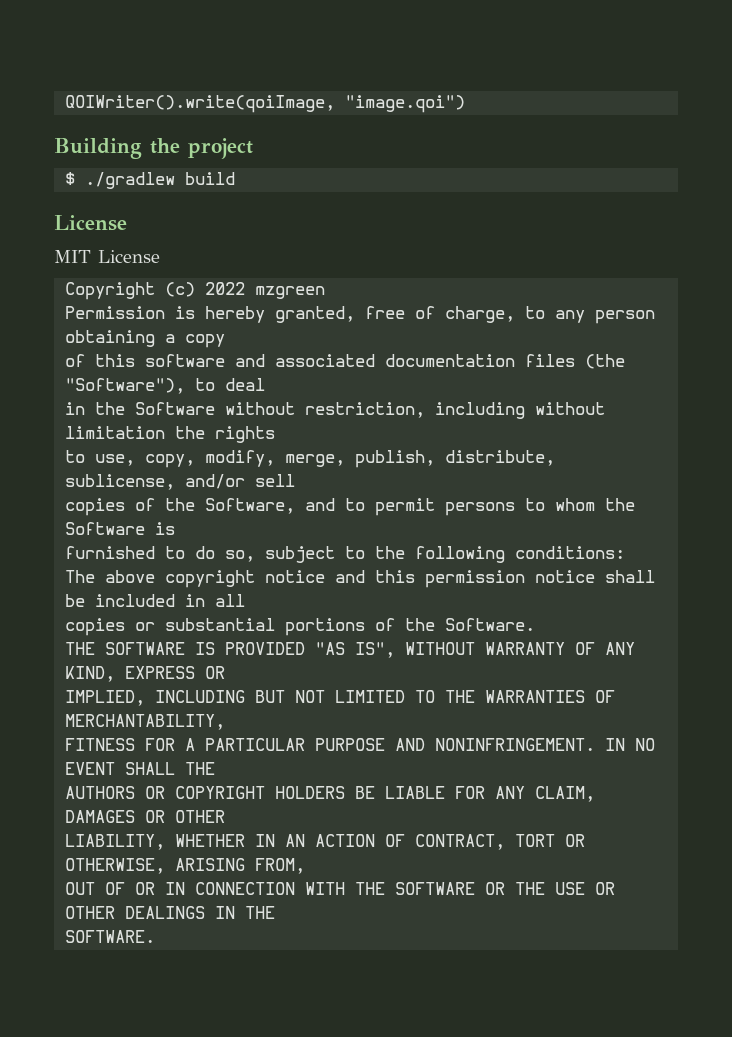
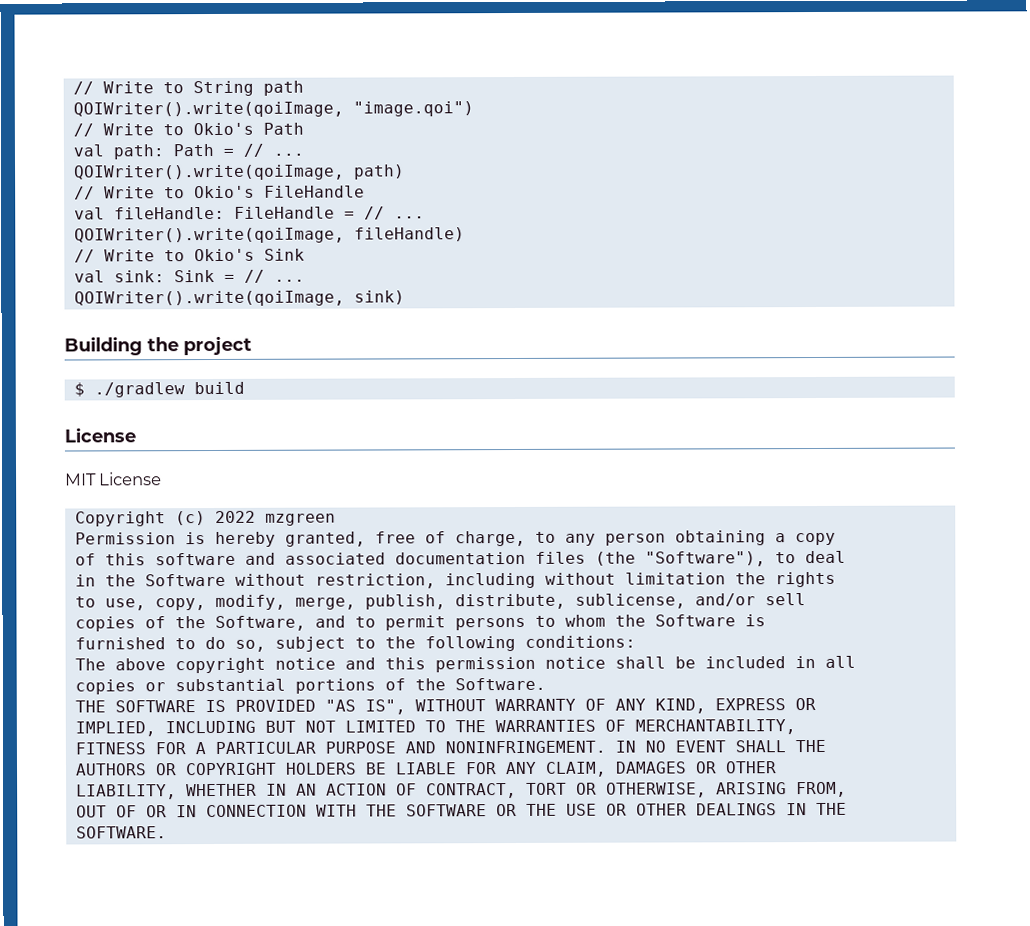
[65,95,466,113] QOIWriter().write(qoiImage, "image.qoi") -> [72,80,304,97] [72,101,474,118] [72,122,304,137] [72,143,304,160] [73,164,405,181] [73,185,365,200] [73,206,425,220] [73,227,465,244] [73,248,305,263] [73,269,305,283] [73,290,405,307] // Write to String path // QOIWriter().write(qoiImage, "image.qoi") // // Write to Okio's Path // val path: Path = // ... // QOIWriter().write(qoiImage, path) // // Write to Okio's FileHandle // val fileHandle: FileHandle = // ... // QOIWriter().write(qoiImage, fileHandle) // // Write to Okio's Sink // val sink: Sink = // ... // QOIWriter().write(qoiImage, sink)

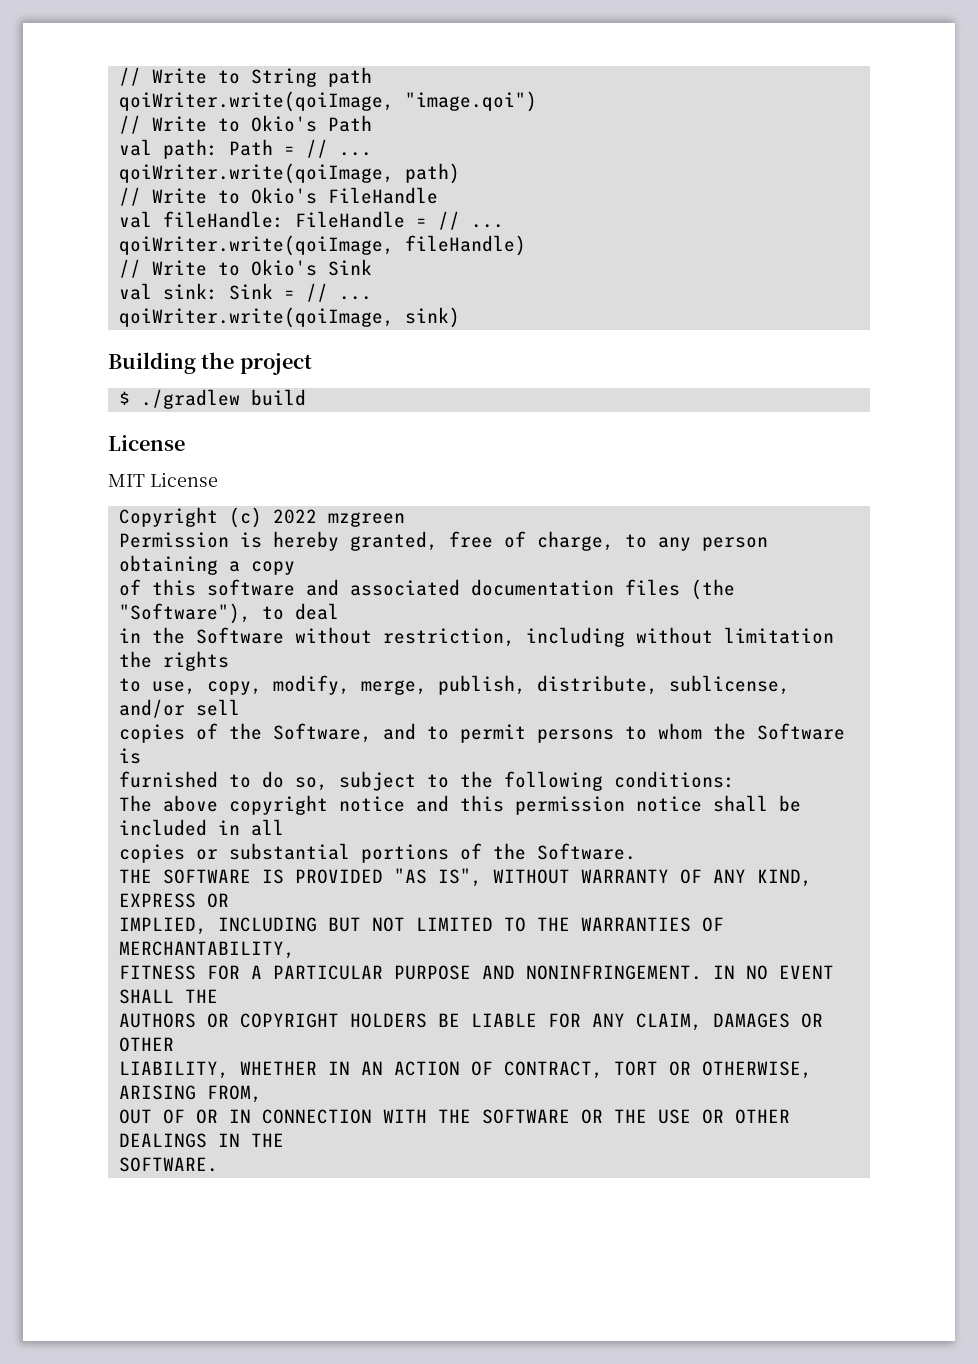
[72,101,344,118] QOIWriter().write(qoiImage, -> [118,91,394,112] qoiWriter.write(qoiImage,
[73,164,345,181] QOIWriter().write(qoiImage, -> [118,163,394,184] qoiWriter.write(qoiImage,
[73,227,345,244] QOIWriter().write(qoiImage, -> [118,235,394,256] qoiWriter.write(qoiImage,
[73,290,345,307] QOIWriter().write(qoiImage, -> [118,307,394,328] qoiWriter.write(qoiImage,

